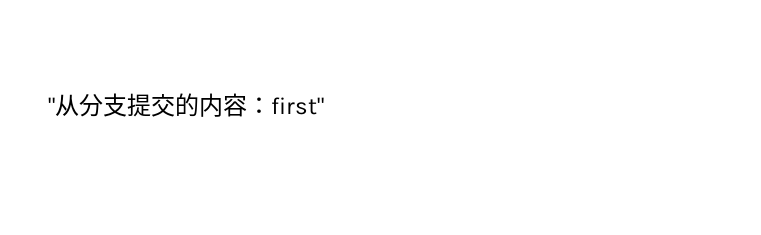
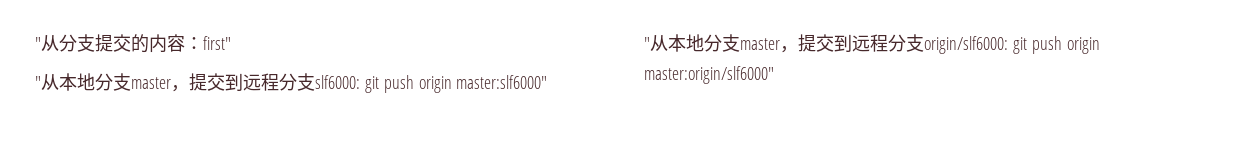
(324, 106) none -> [35,73,548,93] [644,34,1100,54] [644,66,774,84] // "从本地分支master，提交到远程分支slf6000: git push origin master:slf6000" // "从本地分支master，提交到远程分支origin/slf6000: git push origin master:origin/slf6000"

